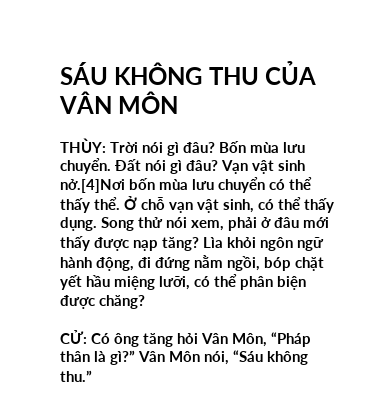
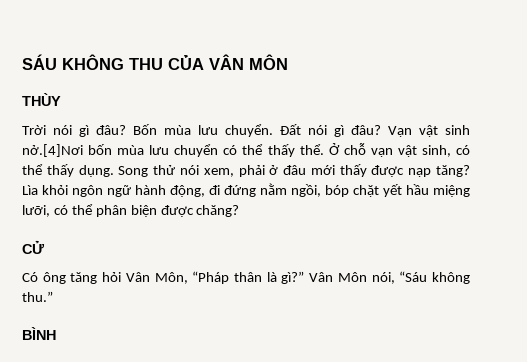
[60,138,106,153] THÙY: -> [22,93,61,106] THÙY //
[60,330,87,344] CỬ: -> [22,240,45,254] CỬ //
(92, 376) none -> [22,327,56,340] // BÌNH

